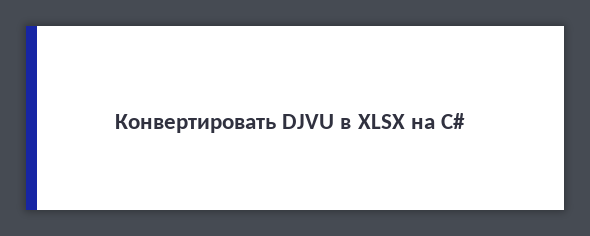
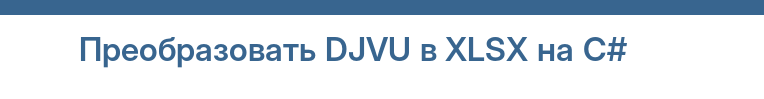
[115,114,276,133] Конвертировать -> [79,37,316,68] Преобразовать

